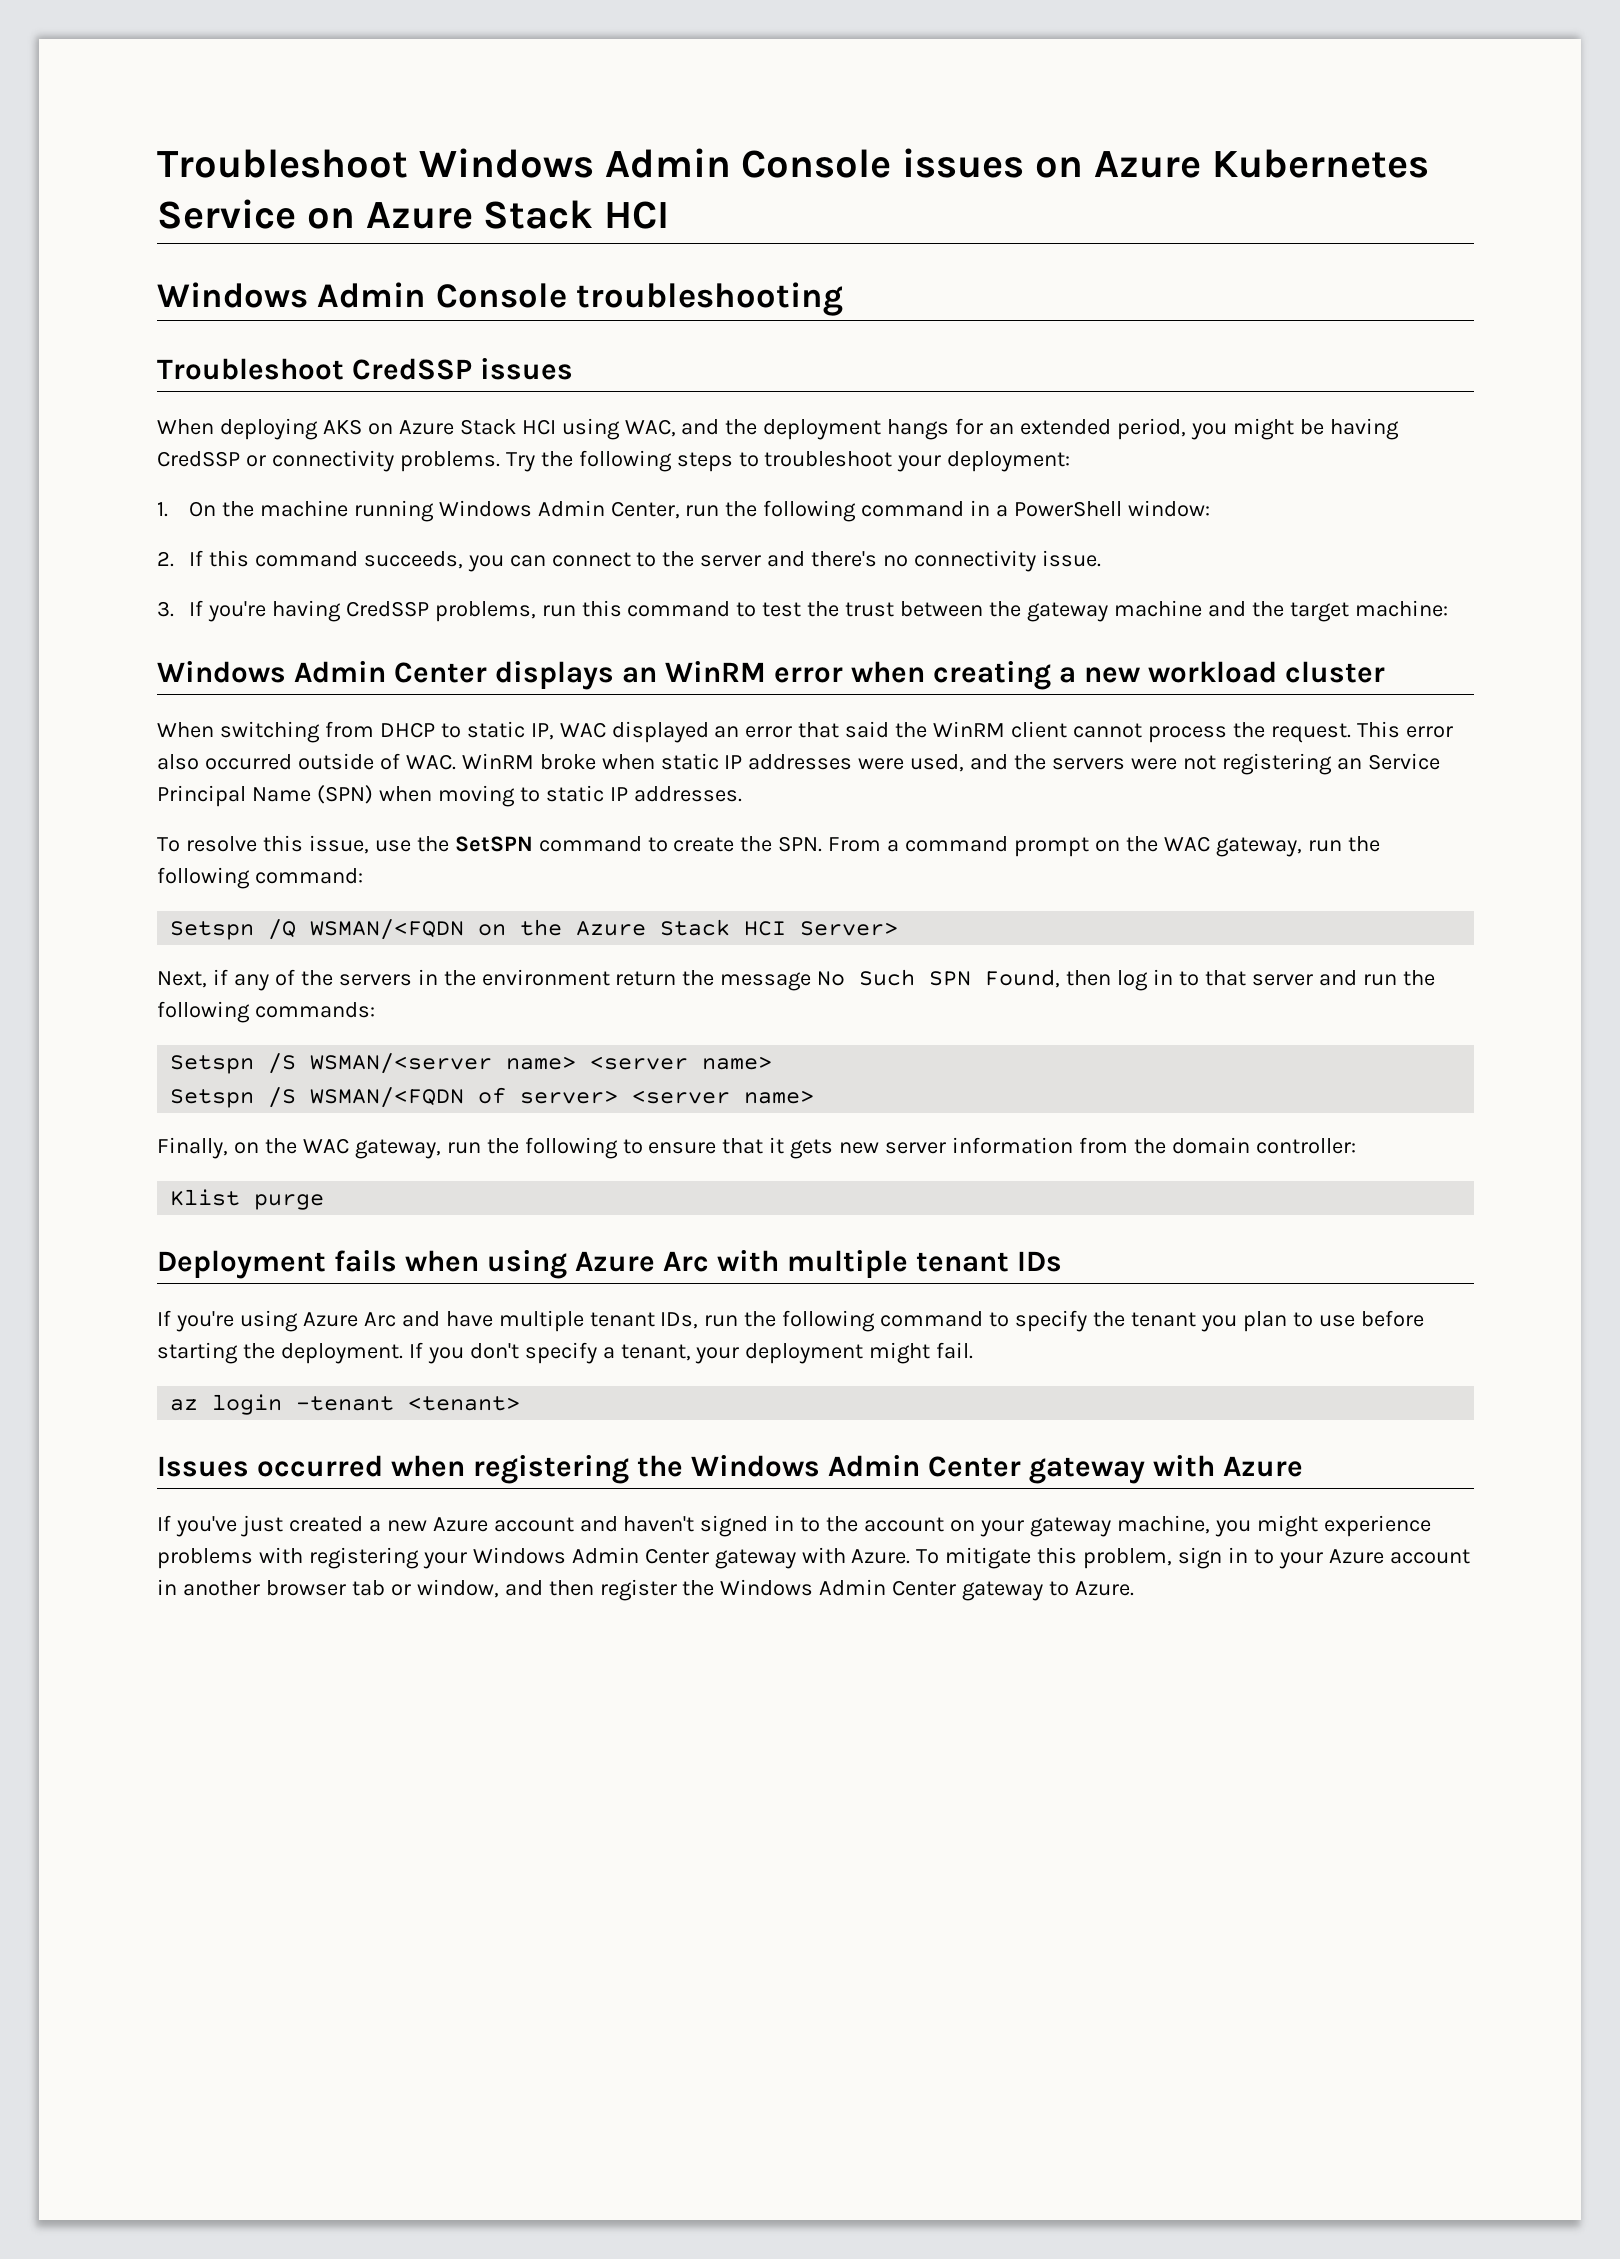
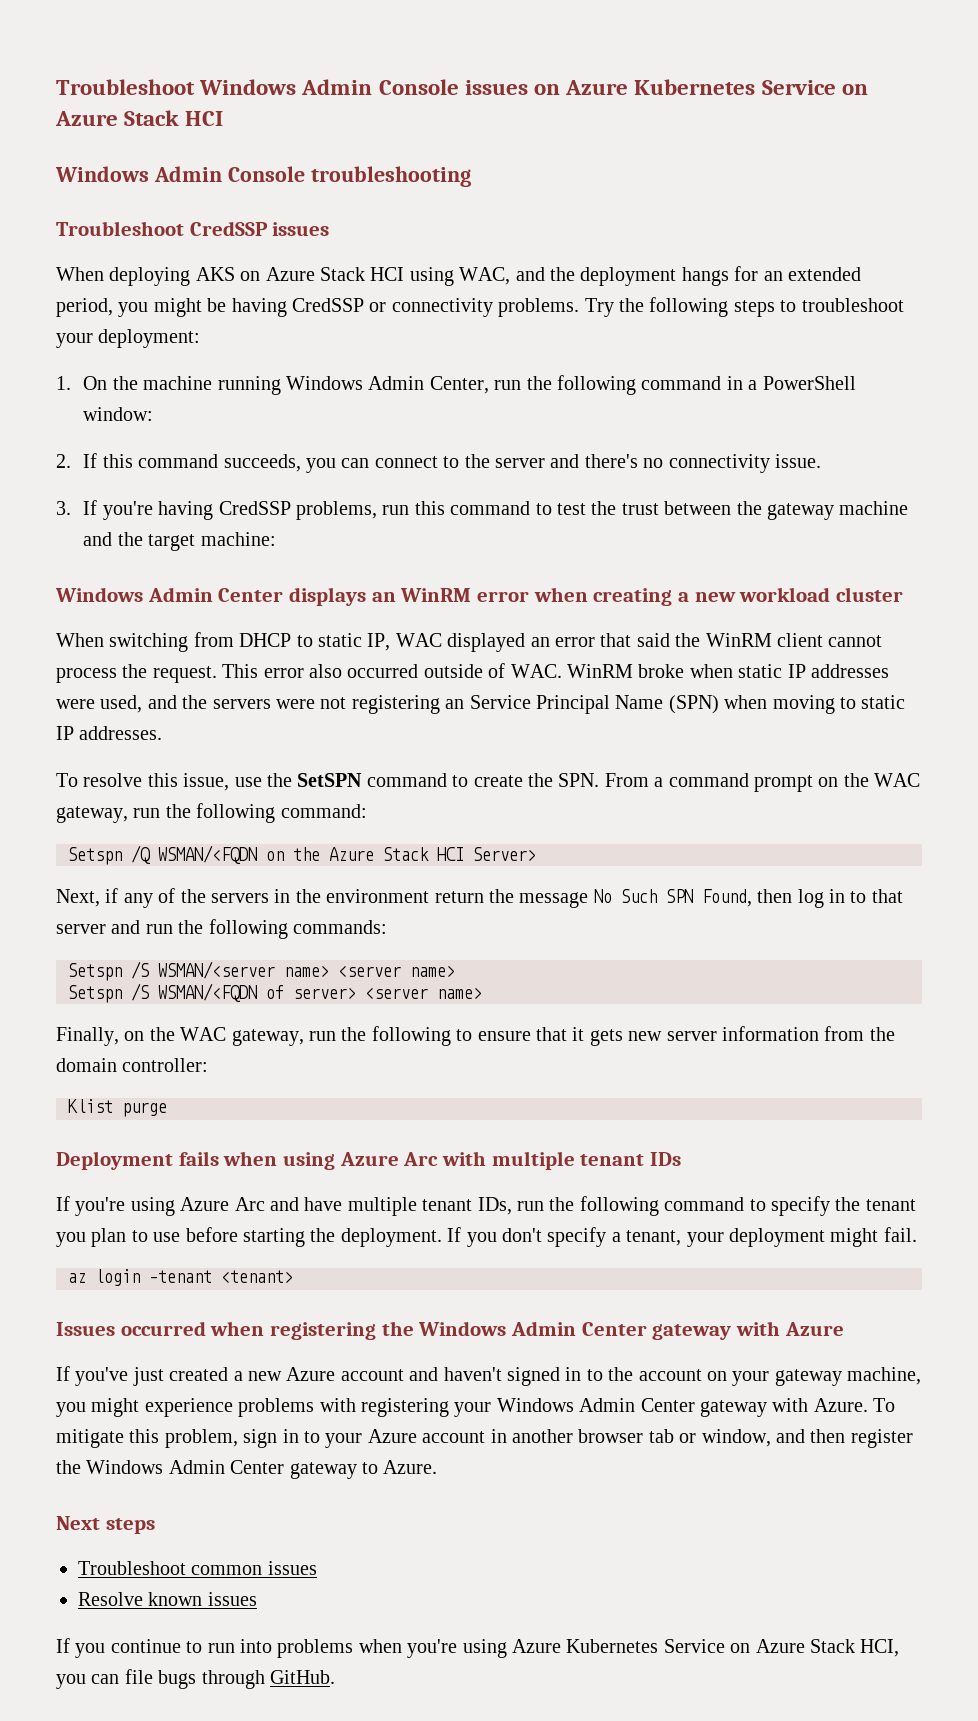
(1135, 1588) none -> [56,1516,155,1534] [78,1561,317,1575] [78,1592,257,1606] [56,1638,900,1658] [56,1669,335,1689] // Next steps // Troubleshoot common issues // Resolve known issues // If you continue to run into problems when you're using Azure Kubernetes Service on Azure Stack HCI, you can file bugs through GitHub.

